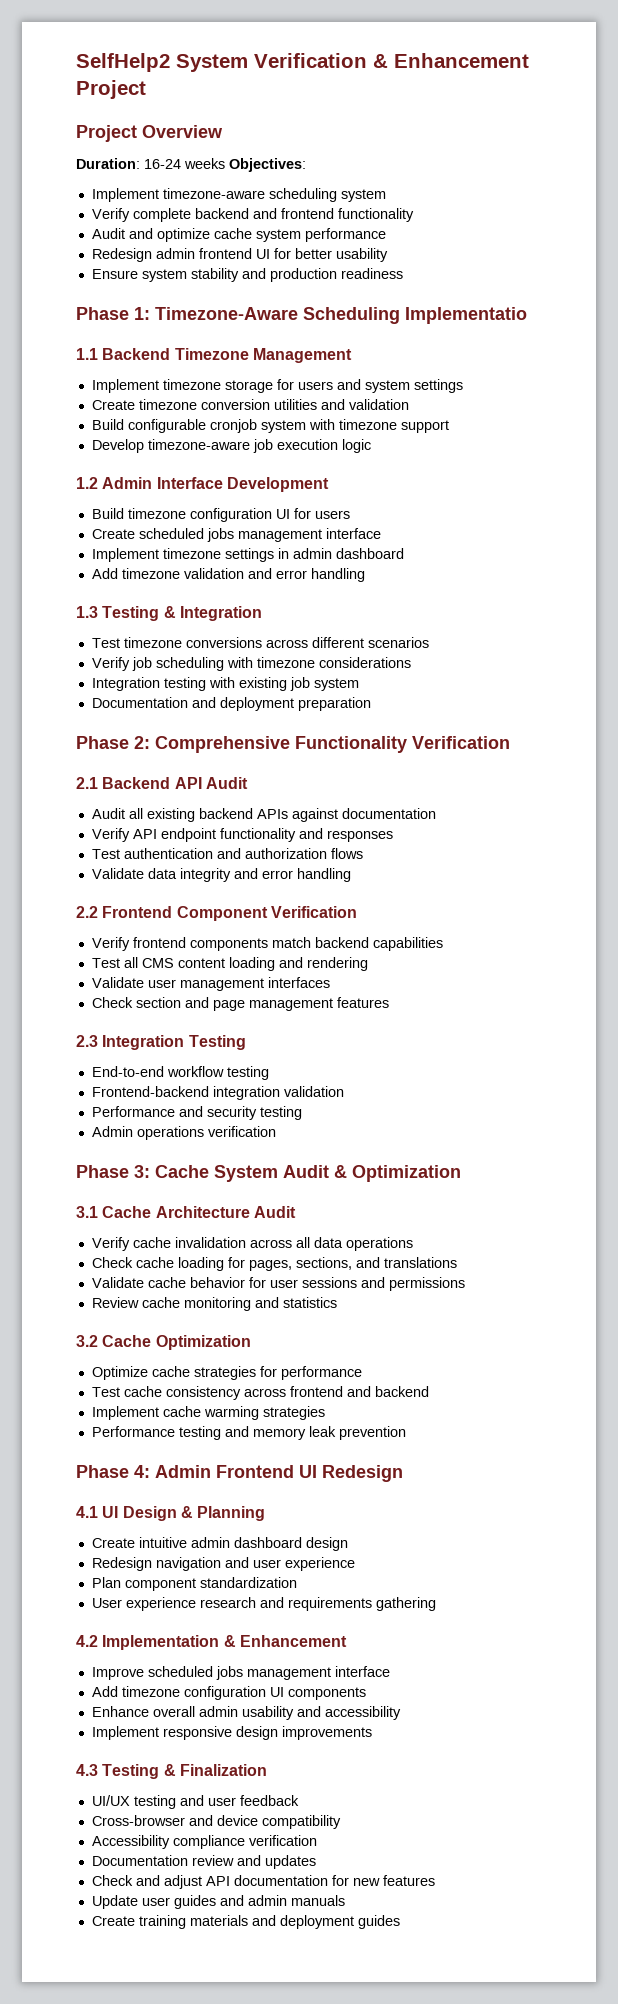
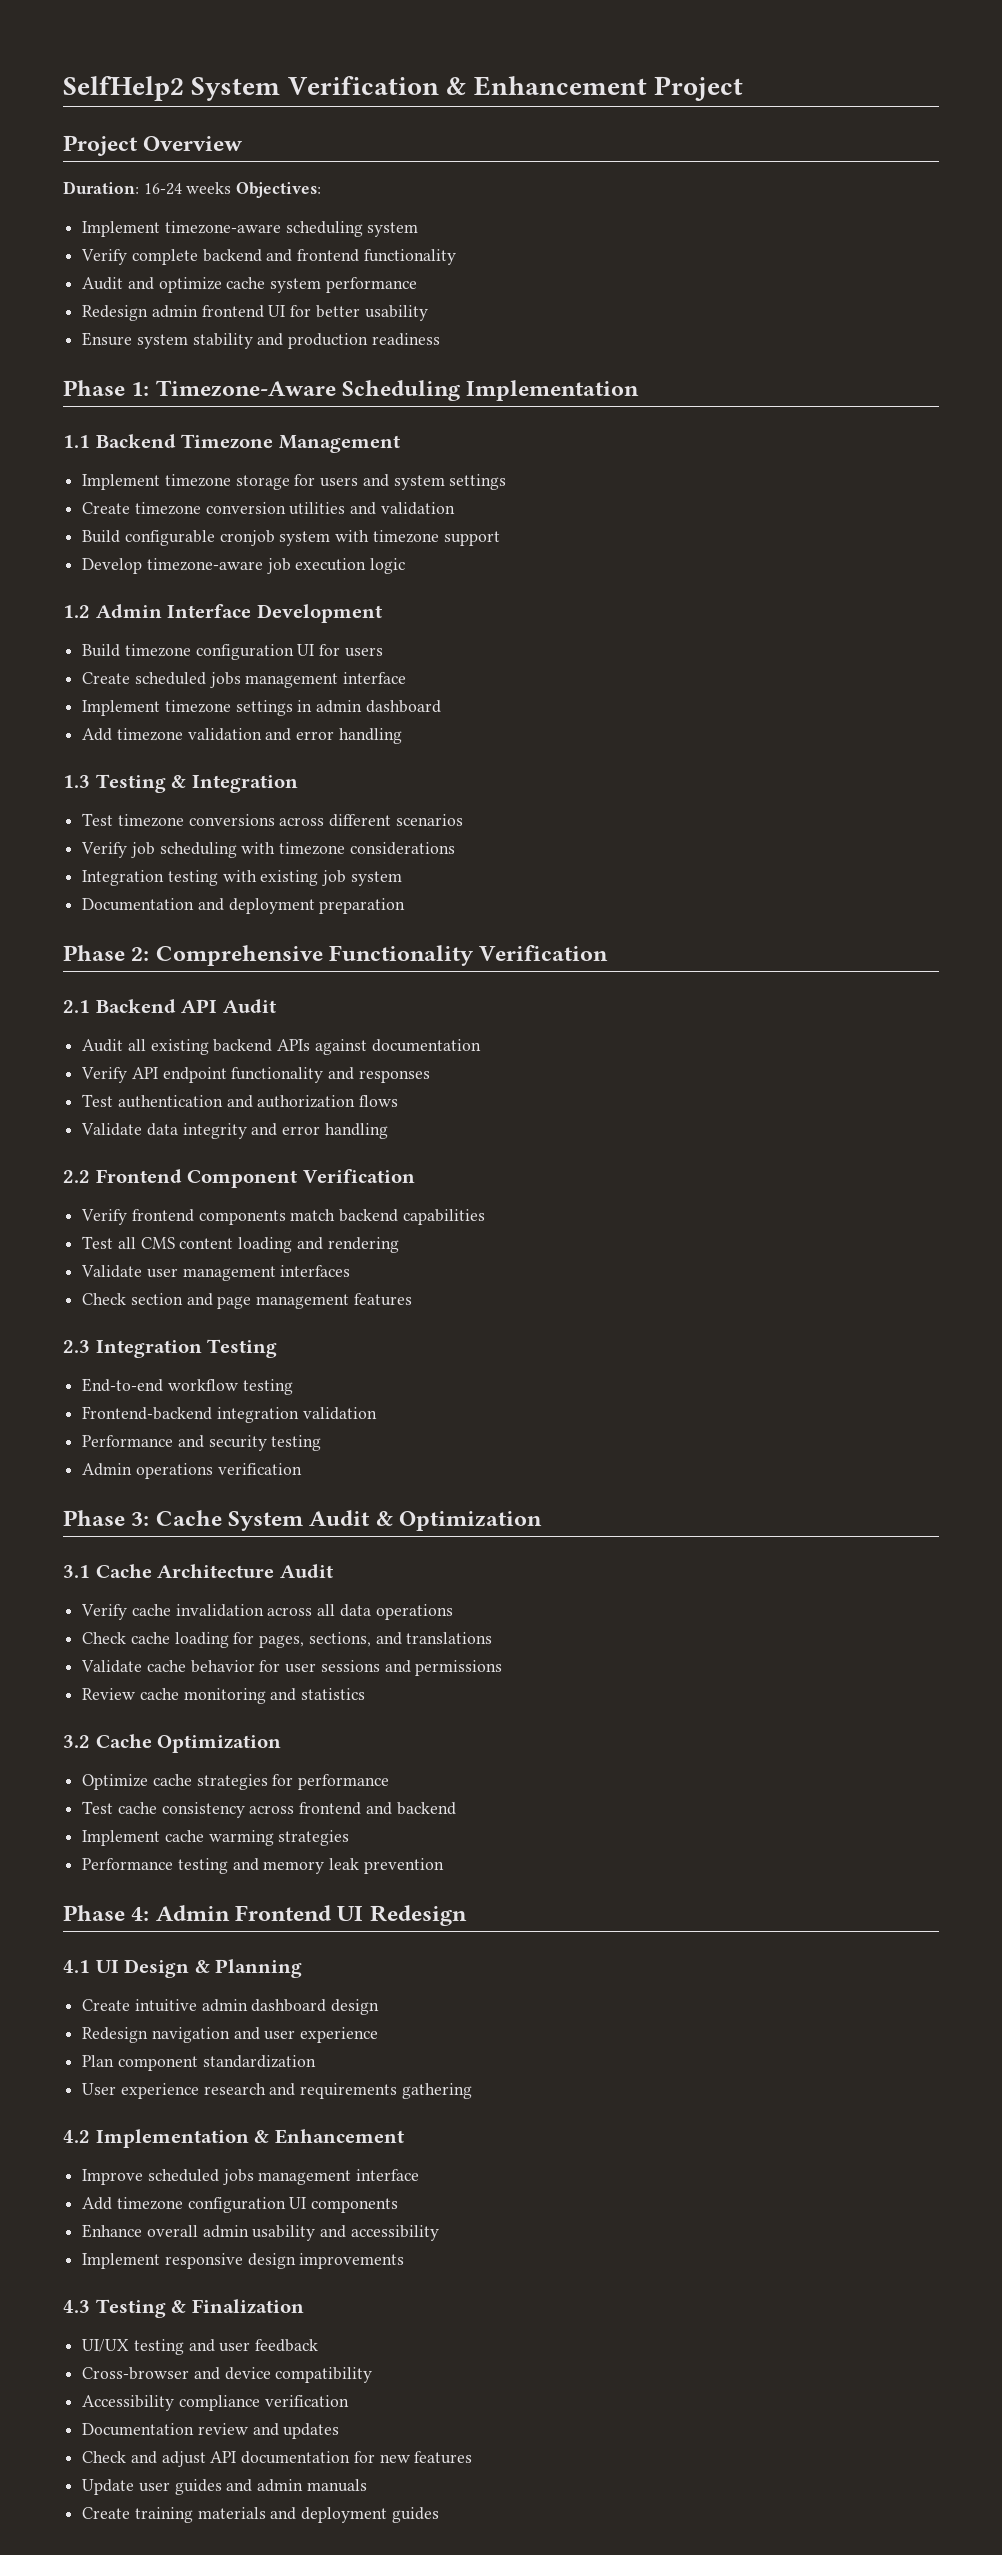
[405,307,527,324] Implementatio -> [466,380,640,401] Implementation

